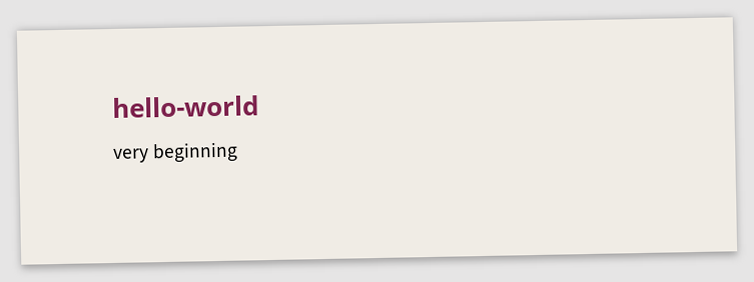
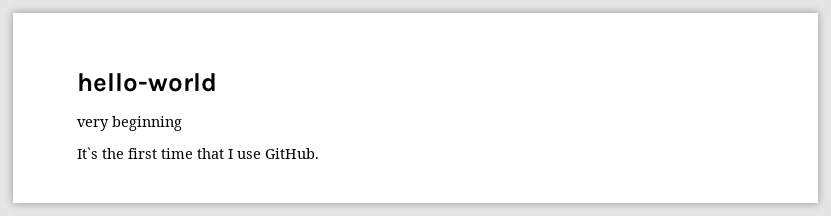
(239, 152) none -> [77,147,319,159] // It`s the first time that I use GitHub.

